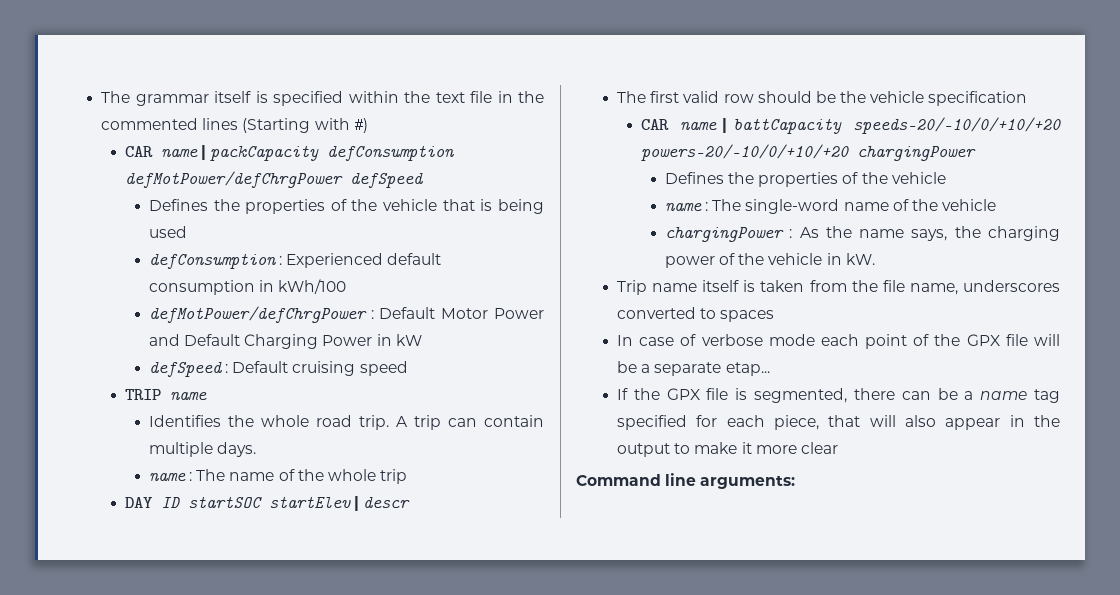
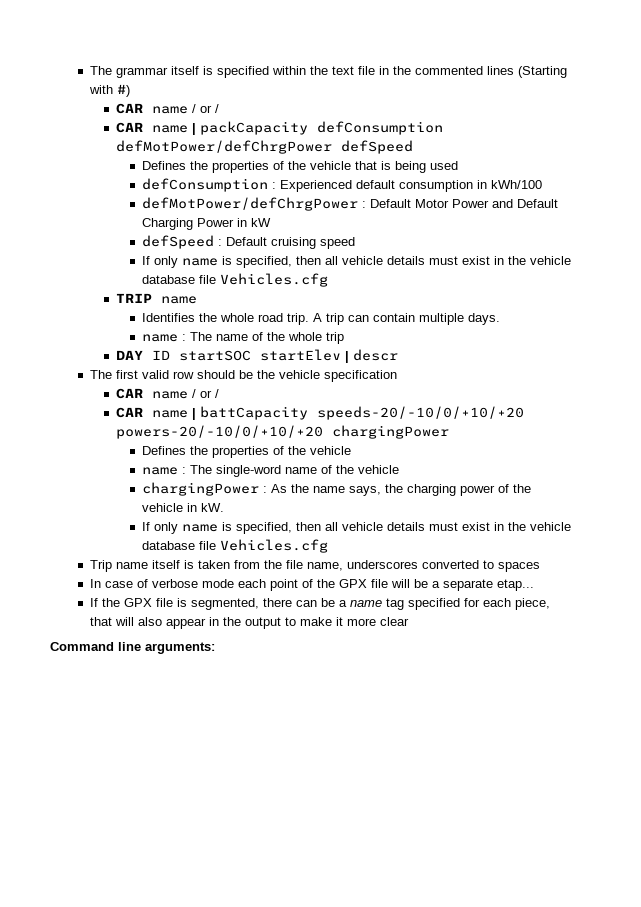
(368, 125) none -> [115,103,219,114] // CAR name / or /
(408, 368) none -> [141,256,571,268] [141,273,328,287] // If only name is specified, then all vehicle details must exist in the vehicle database file Vehicles.cfg
(1028, 98) none -> [115,388,219,399] // CAR name / or /
(875, 259) none -> [141,522,571,534] [141,539,328,553] // If only name is specified, then all vehicle details must exist in the vehicle database file Vehicles.cfg

